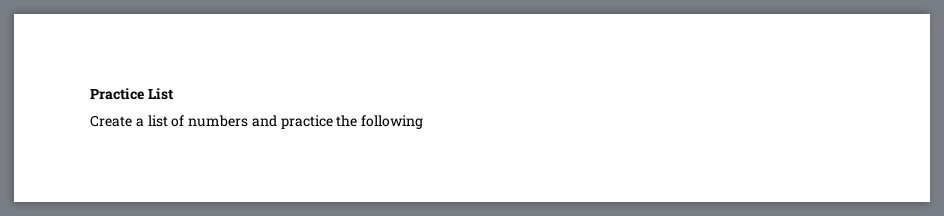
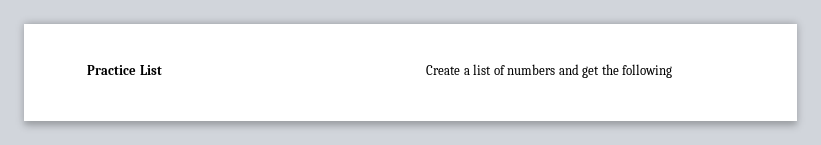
[280,115,333,129] practice -> [582,66,600,78] get

